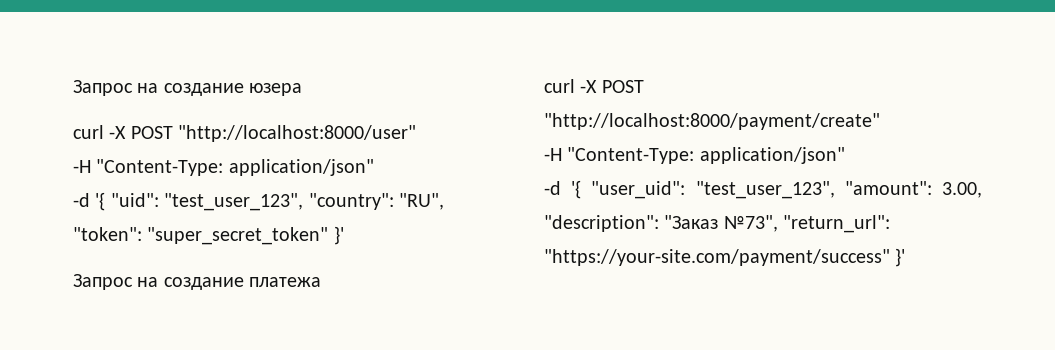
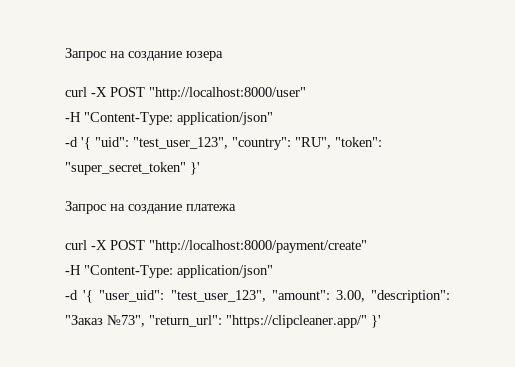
[544,249,890,266] "https://your-site.com/payment/success" -> [226,315,367,328] "https://clipcleaner.app/"

